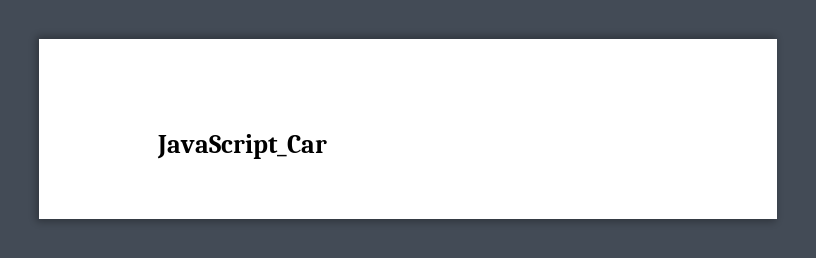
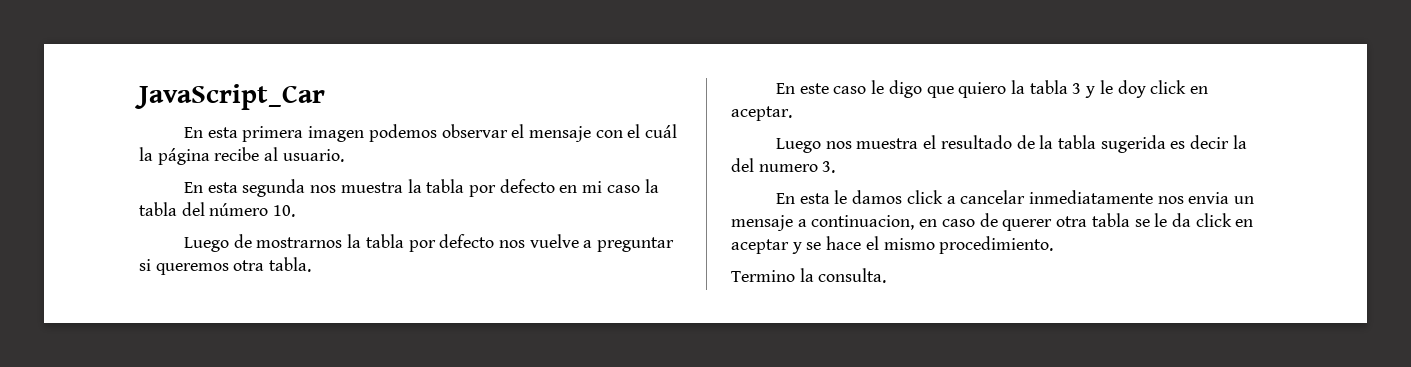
(327, 146) none -> [183,124,678,142] [139,147,344,165] [183,179,659,197] [139,202,296,217] [183,234,675,252] [139,257,312,275] [775,80,1209,98] [731,106,792,121] [775,135,1247,153] [731,158,836,173] [775,190,1255,204] [731,213,1254,231] [731,236,1054,254] [731,268,887,283] // En esta primera imagen podemos observar el mensaje con el cuál la página recibe al usuario. // En esta segunda nos muestra la tabla por defecto en mi caso la tabla del número 10. // Luego de mostrarnos la tabla por defecto nos vuelve a preguntar si queremos otra tabla. // En este caso le digo que quiero la tabla 3 y le doy click en aceptar. // Luego nos muestra el resultado de la tabla sugerida es decir la del numero 3. // En esta le damos click a cancelar inmediatamente nos envia un mensaje a continuacion, en caso de querer otra tabla se le da click en aceptar y se hace el mismo procedimiento. // Termino la consulta.

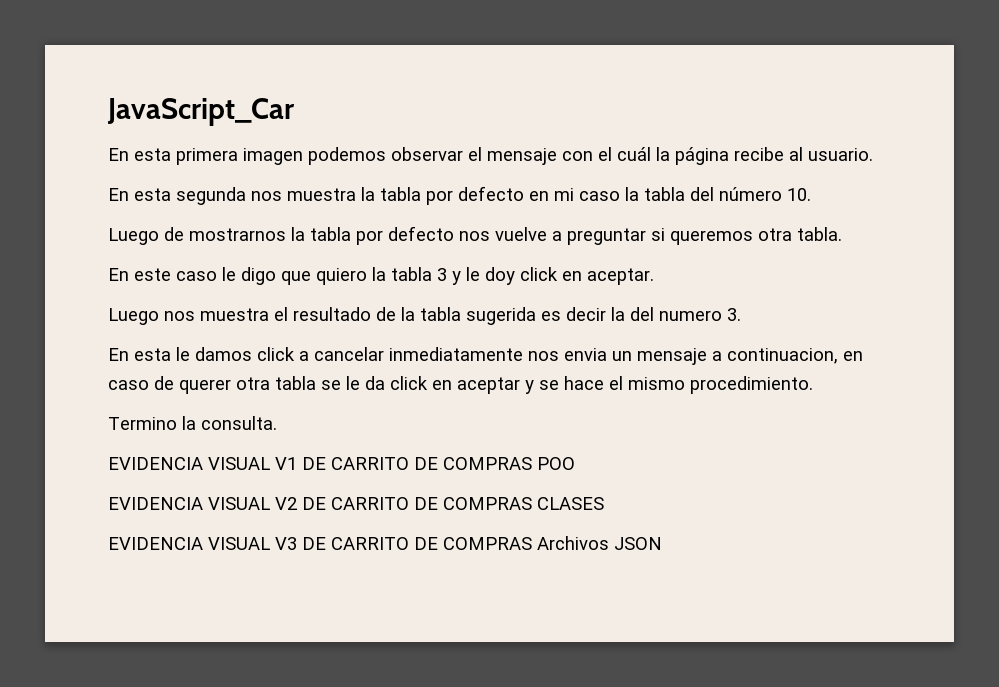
(887, 275) none -> [108,457,575,470] [108,497,604,510] [108,536,662,550] // EVIDENCIA VISUAL V1 DE CARRITO DE COMPRAS POO // EVIDENCIA VISUAL V2 DE CARRITO DE COMPRAS CLASES // EVIDENCIA VISUAL V3 DE CARRITO DE COMPRAS Archivos JSON

